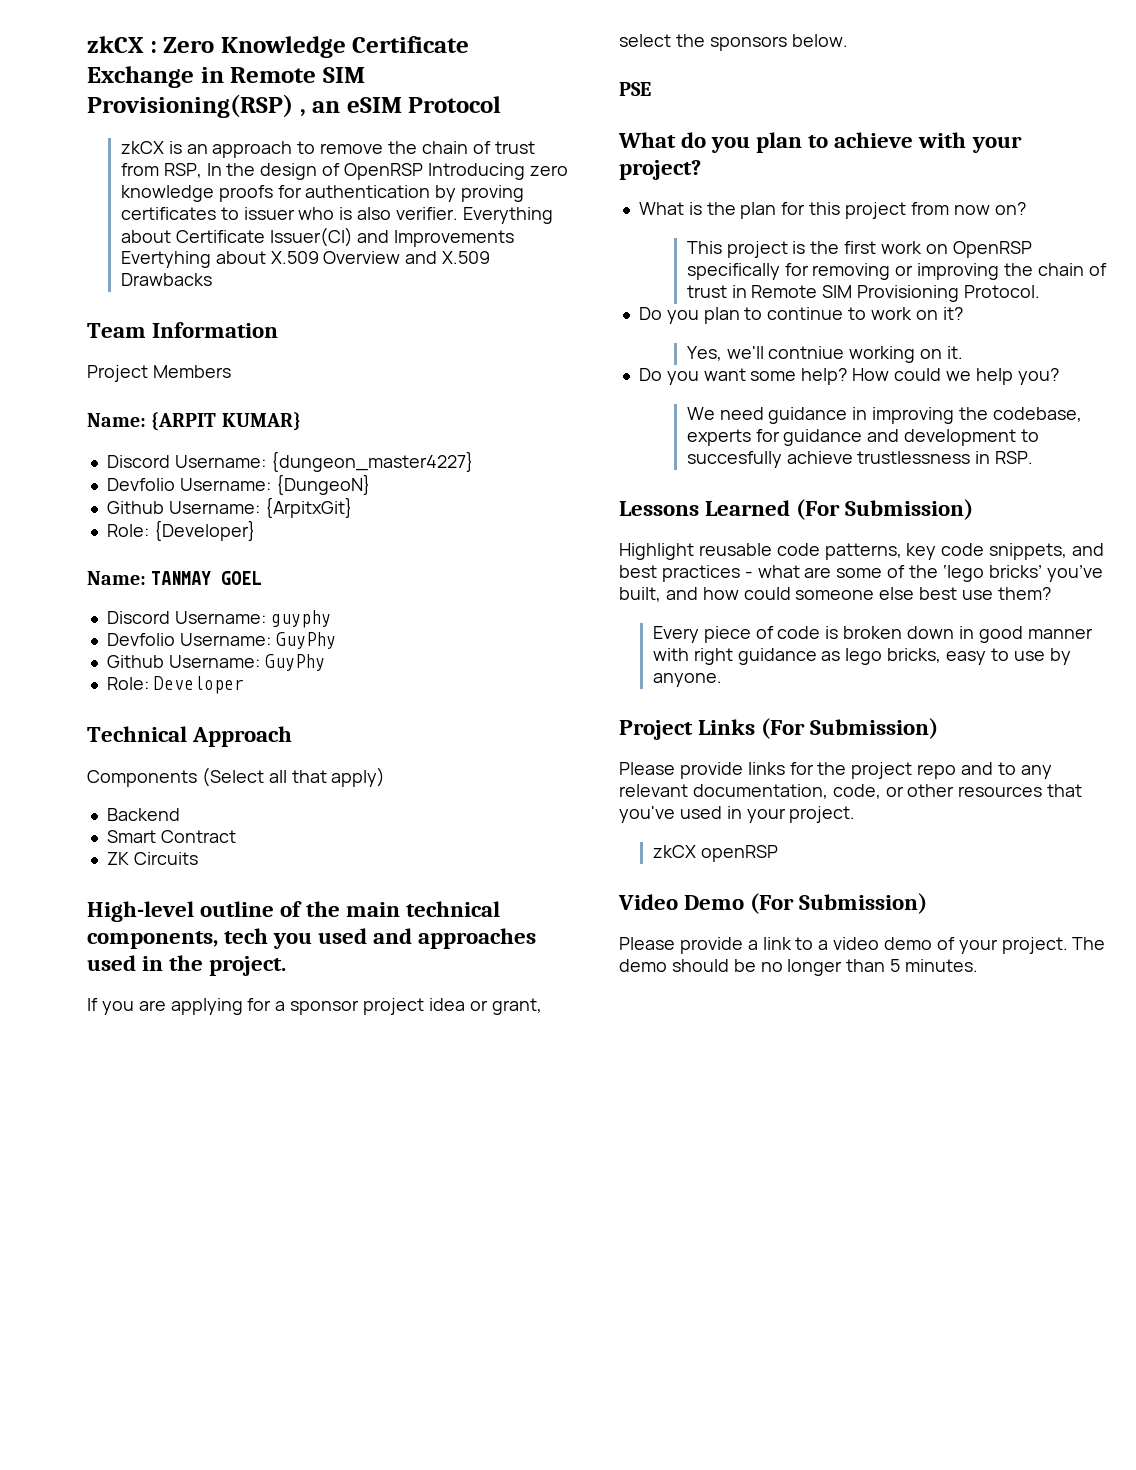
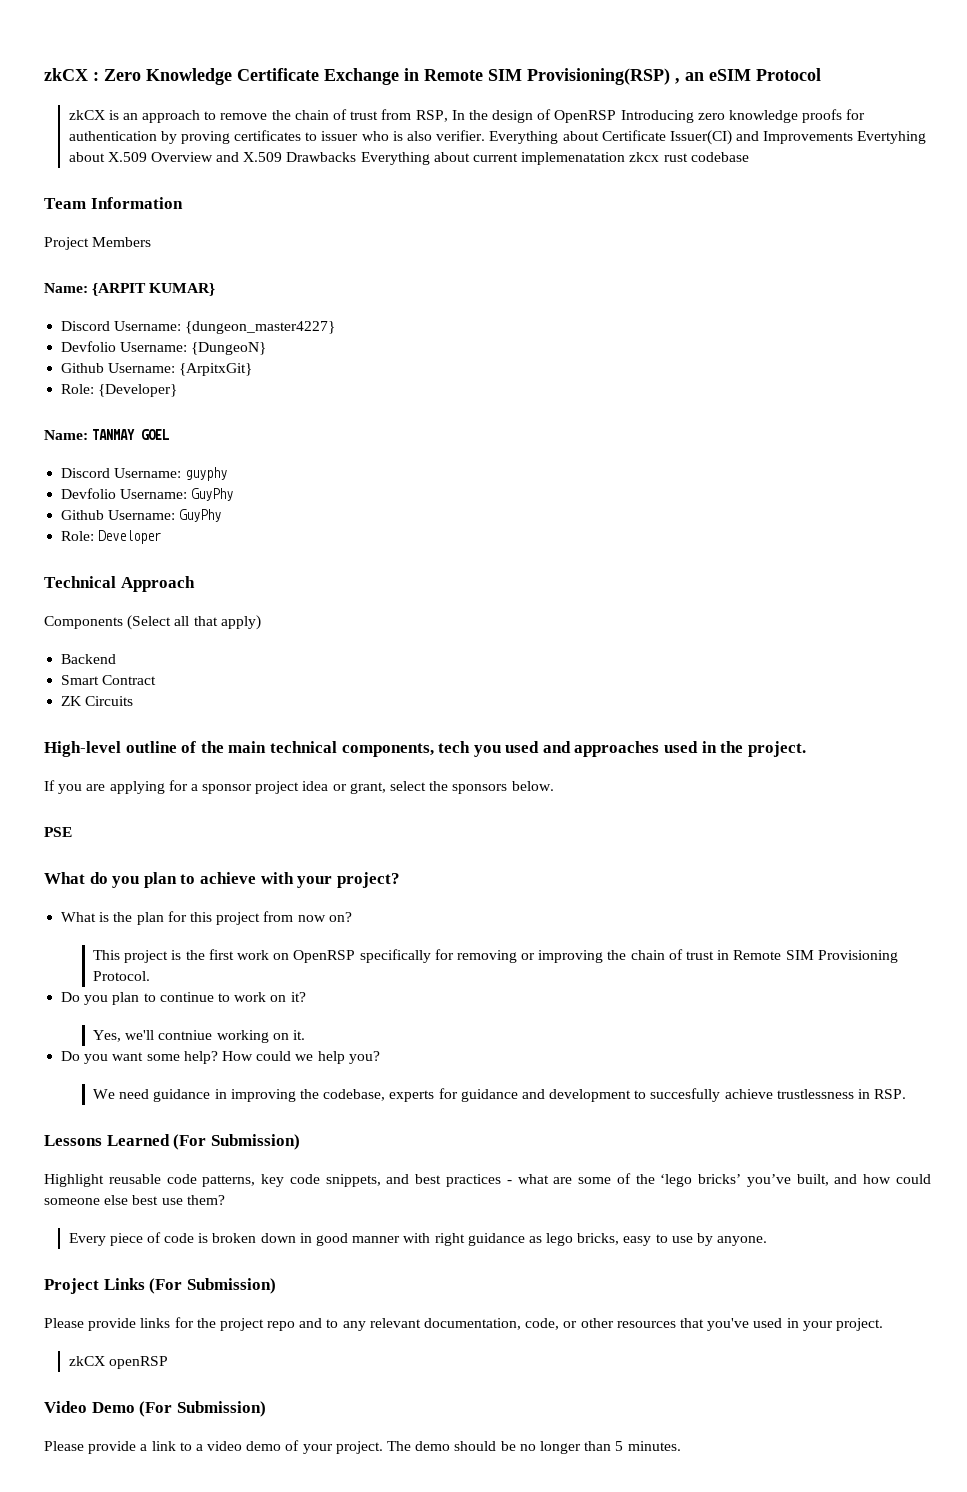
(212, 279) none -> [360,152,749,165] Everything about current implemenatation zkcx rust codebase

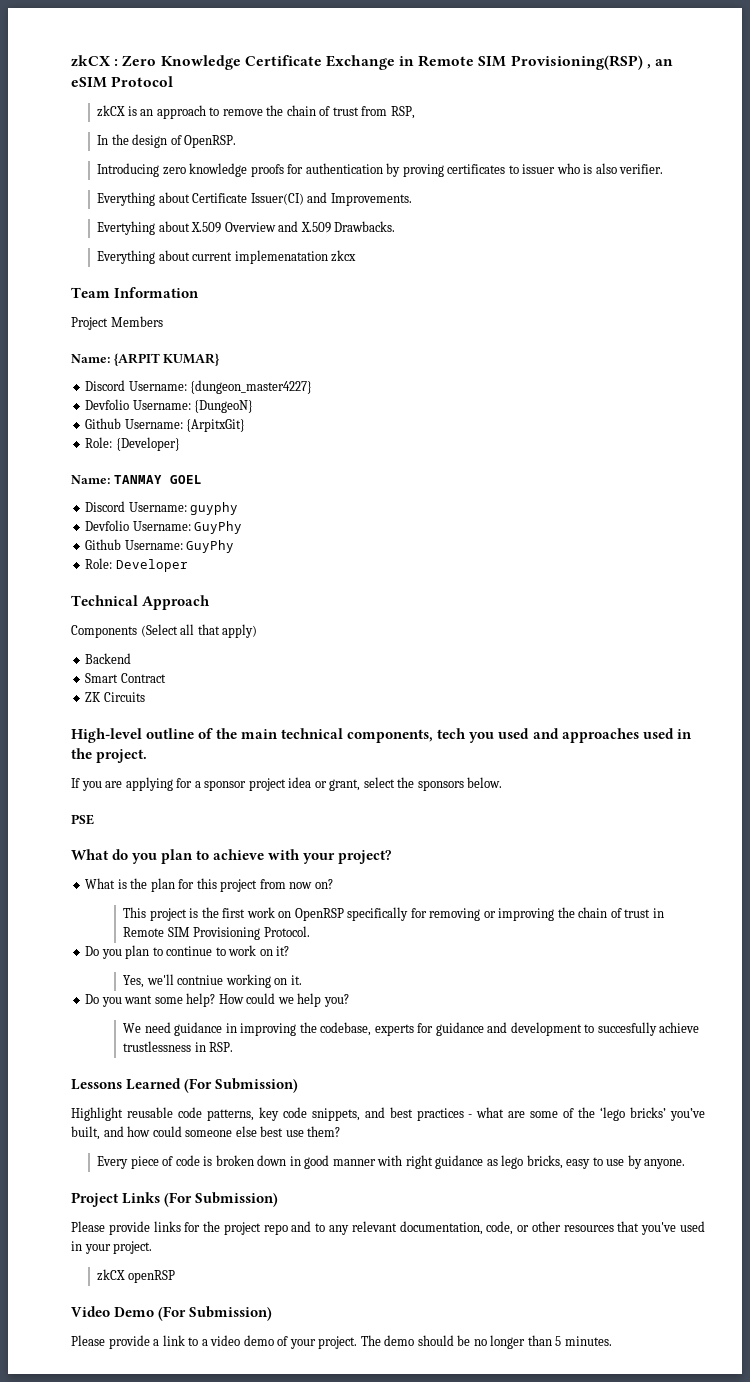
(448, 116) none -> (415, 112) //
[554,110,617,123] OpenRSP -> [184,135,237,148] OpenRSP. //
(486, 135) none -> (664, 169) //
[763,131,854,144] Improvements -> [330,193,412,206] Improvements. //
[286,152,357,162] Drawbacks -> [334,221,396,232] Drawbacks. //
[663,152,749,162] rust codebase -> (357, 256) none

